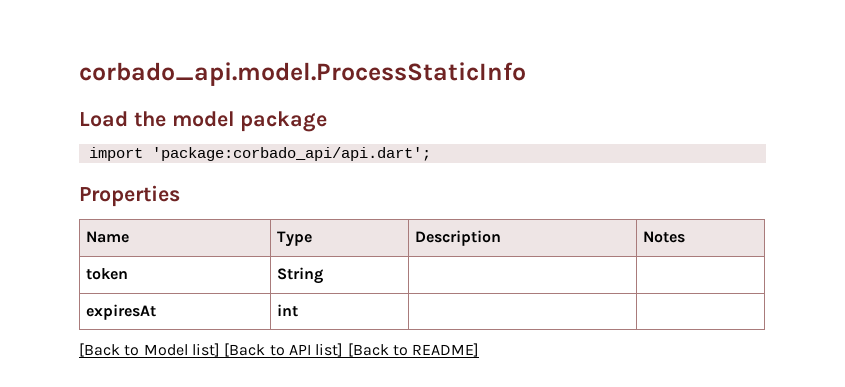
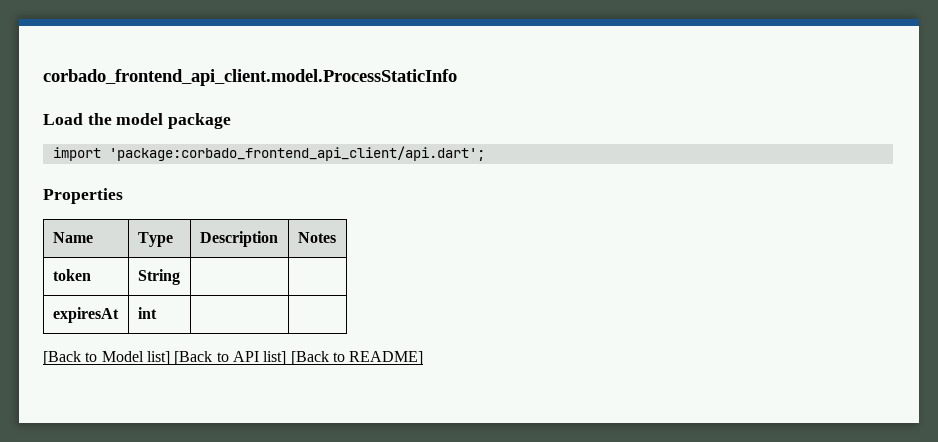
[79,62,526,86] corbado_api.model.ProcessStaticInfo -> [43,69,457,86] corbado_frontend_api_client.model.ProcessStaticInfo
[151,147,431,161] 'package:corbado_api/api.dart'; -> [108,146,485,161] 'package:corbado_frontend_api_client/api.dart';

